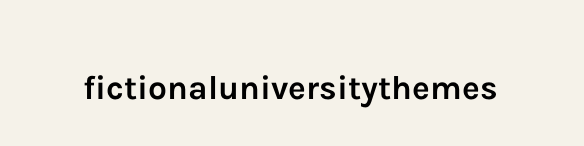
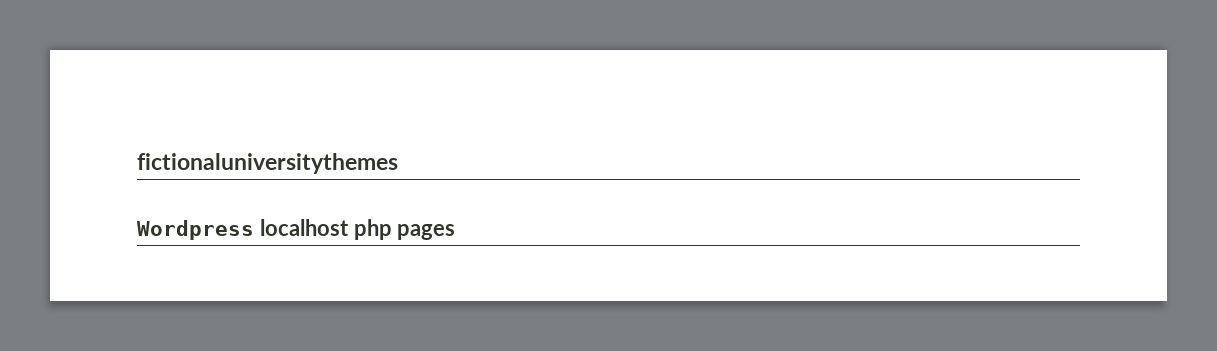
(498, 91) none -> [137,219,456,240] // Wordpress localhost php pages

